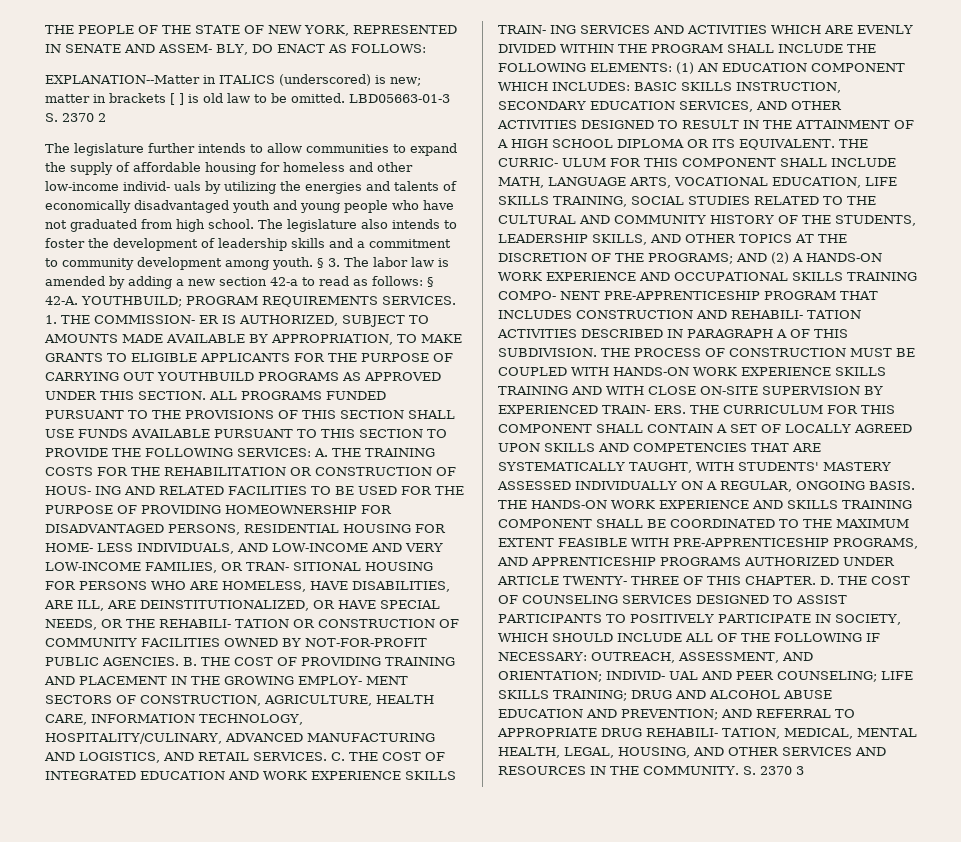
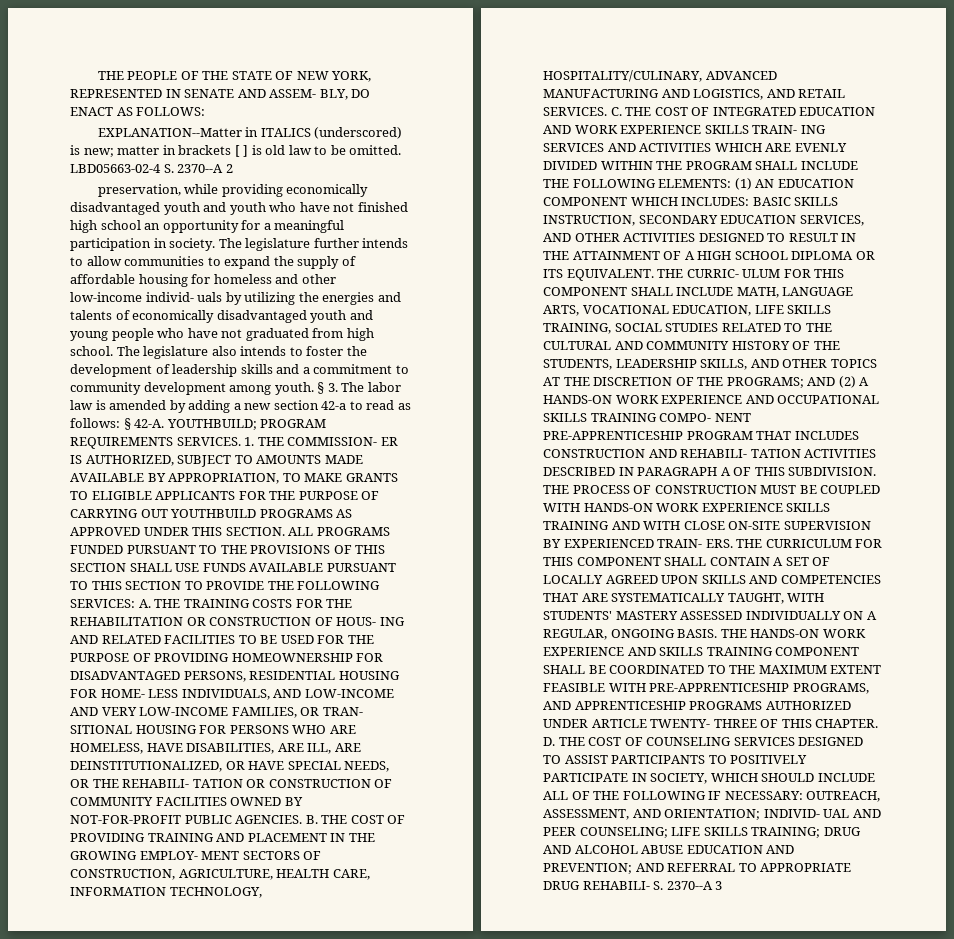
[349,94,450,103] [45,113,106,122] LBD05663-01-3 S. 2370 2 // -> [70,164,233,173] [97,184,369,197] [70,202,408,215] [70,220,345,233] [70,238,216,251] LBD05663-02-4 S. 2370--A 2 // preservation, while providing economically disadvantaged youth and youth who have not finished high school an opportunity for a meaningful participation in society.
[722,728,917,739] [498,747,886,758] [498,766,792,775] TATION, MEDICAL, MENTAL HEALTH, LEGAL, HOUSING, AND OTHER SERVICES AND RESOURCES IN THE COMMUNITY. S. 2370 -> [653,881,713,890] S. 2370--A

